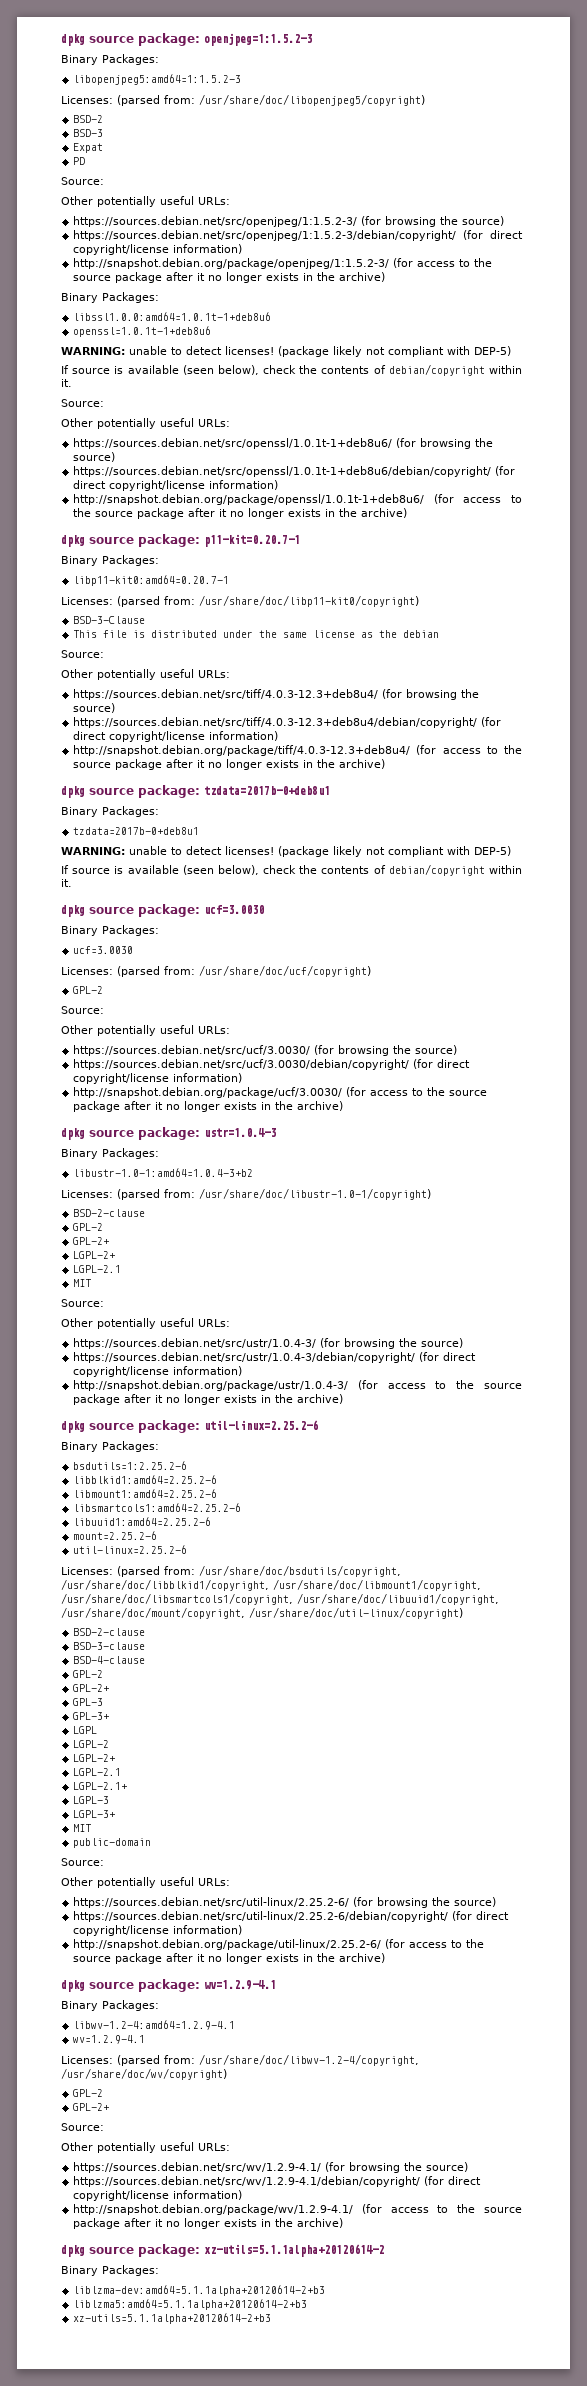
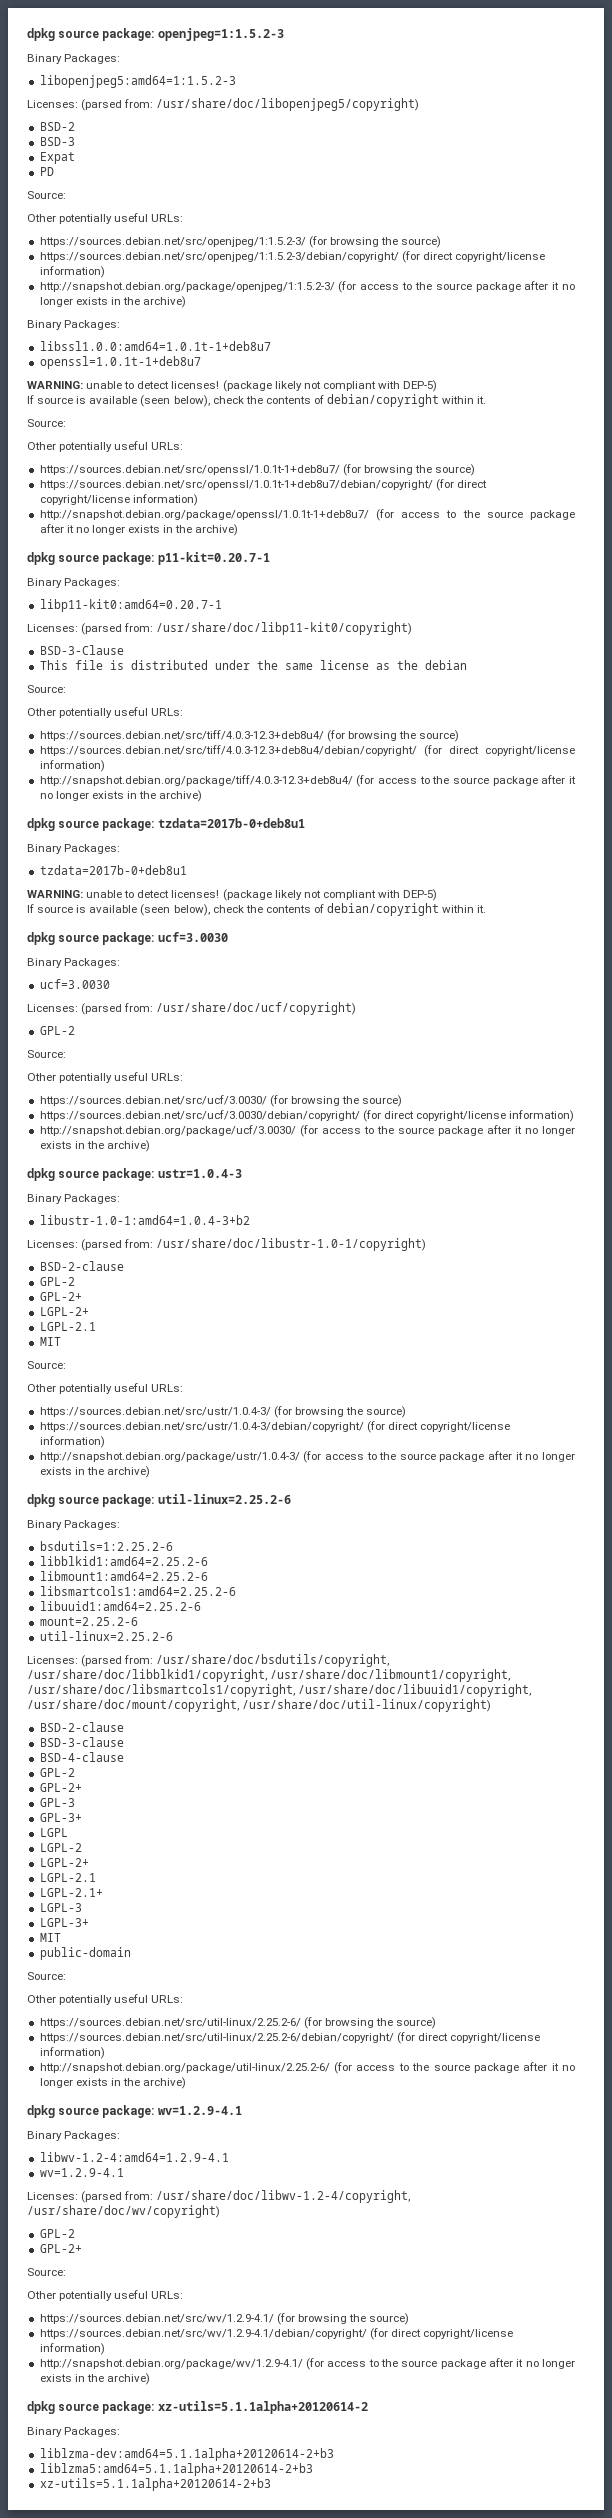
[73,312,272,321] [73,326,212,337] libssl1.0.0:amd64=1.0.1t-1+deb8u6 // openssl=1.0.1t-1+deb8u6 -> [39,341,271,351] [39,356,201,369] libssl1.0.0:amd64=1.0.1t-1+deb8u7 // openssl=1.0.1t-1+deb8u7
[73,438,494,449] [73,452,116,462] [73,466,516,477] [73,480,279,491] [73,494,425,505] https://sources.debian.net/src/openssl/1.0.1t-1+deb8u6/ (for browsing the source) // https://sources.debian.net/src/openssl/1.0.1t-1+deb8u6/debian/copyright/ (for direct copyright/license information) // http://snapshot.debian.org/package/openssl/1.0.1t-1+deb8u6/ -> [39,464,476,476] [39,479,487,491] [39,494,198,506] [39,510,369,520] https://sources.debian.net/src/openssl/1.0.1t-1+deb8u7/ (for browsing the source) // https://sources.debian.net/src/openssl/1.0.1t-1+deb8u7/debian/copyright/ (for direct copyright/license information) // http://snapshot.debian.org/package/openssl/1.0.1t-1+deb8u7/

